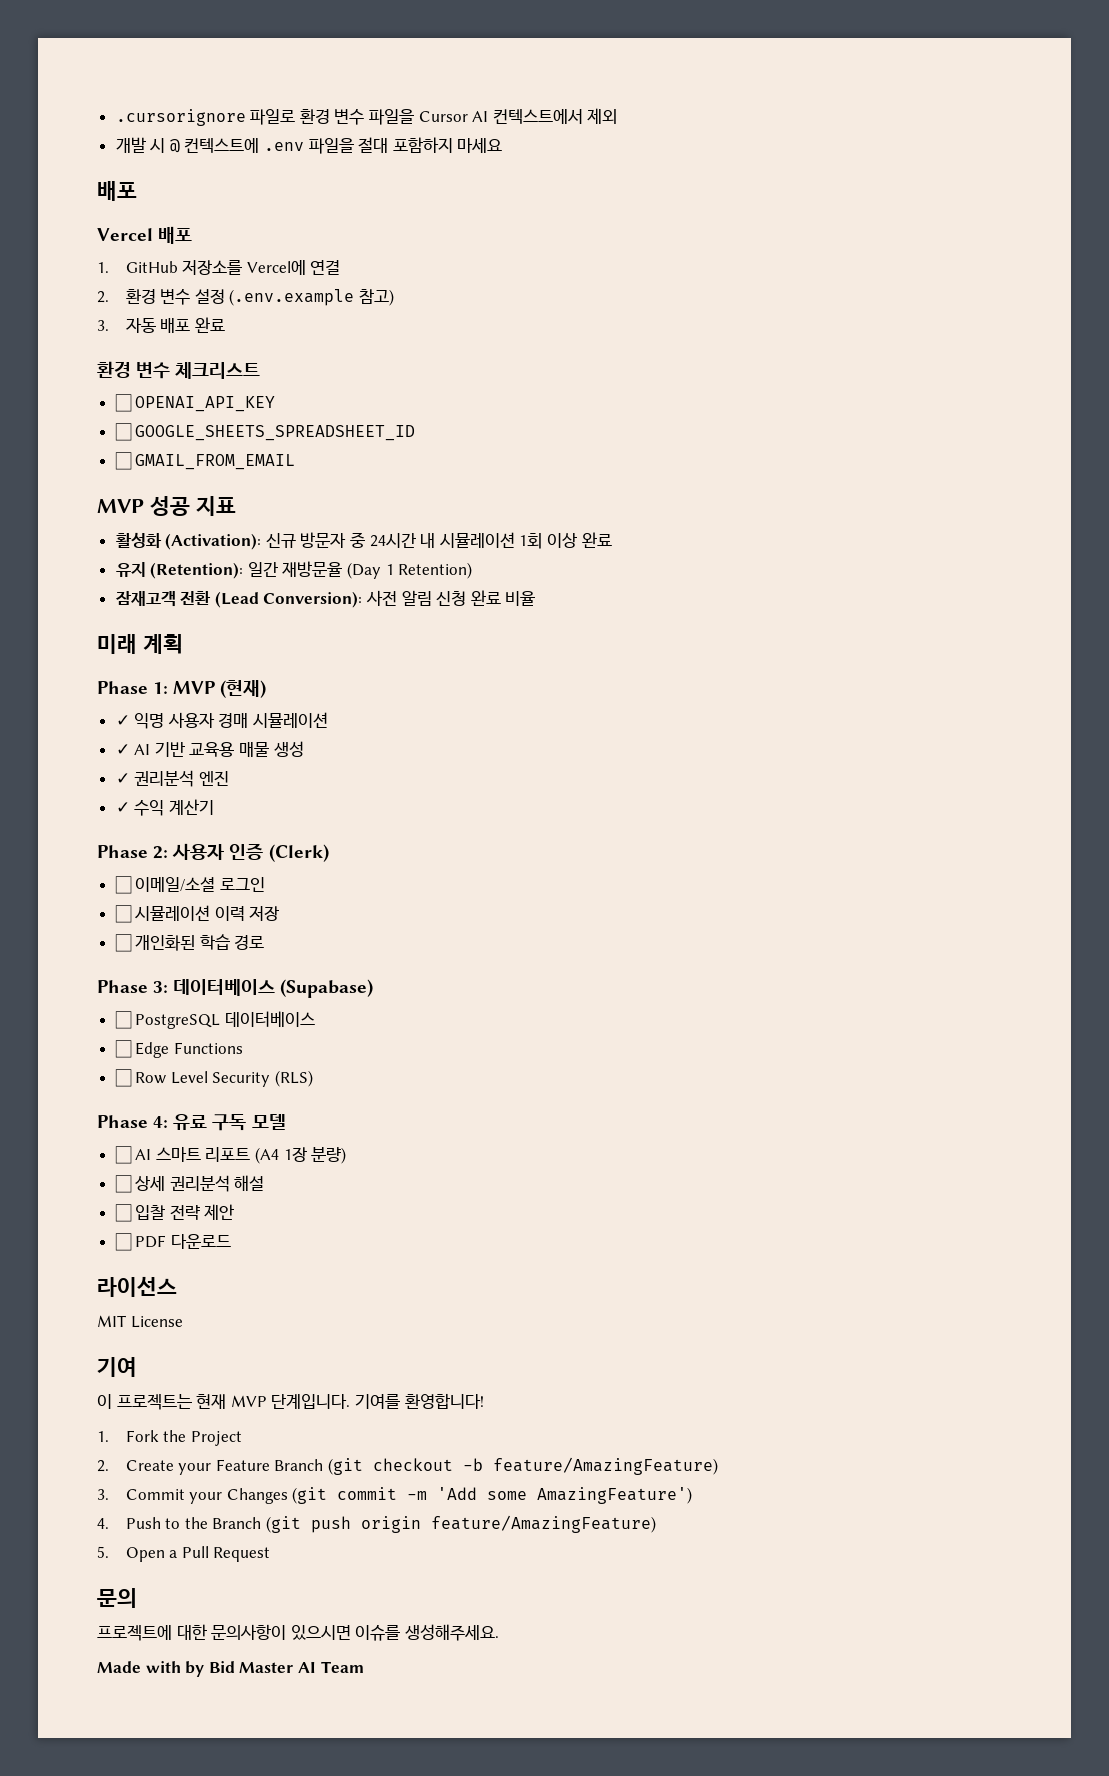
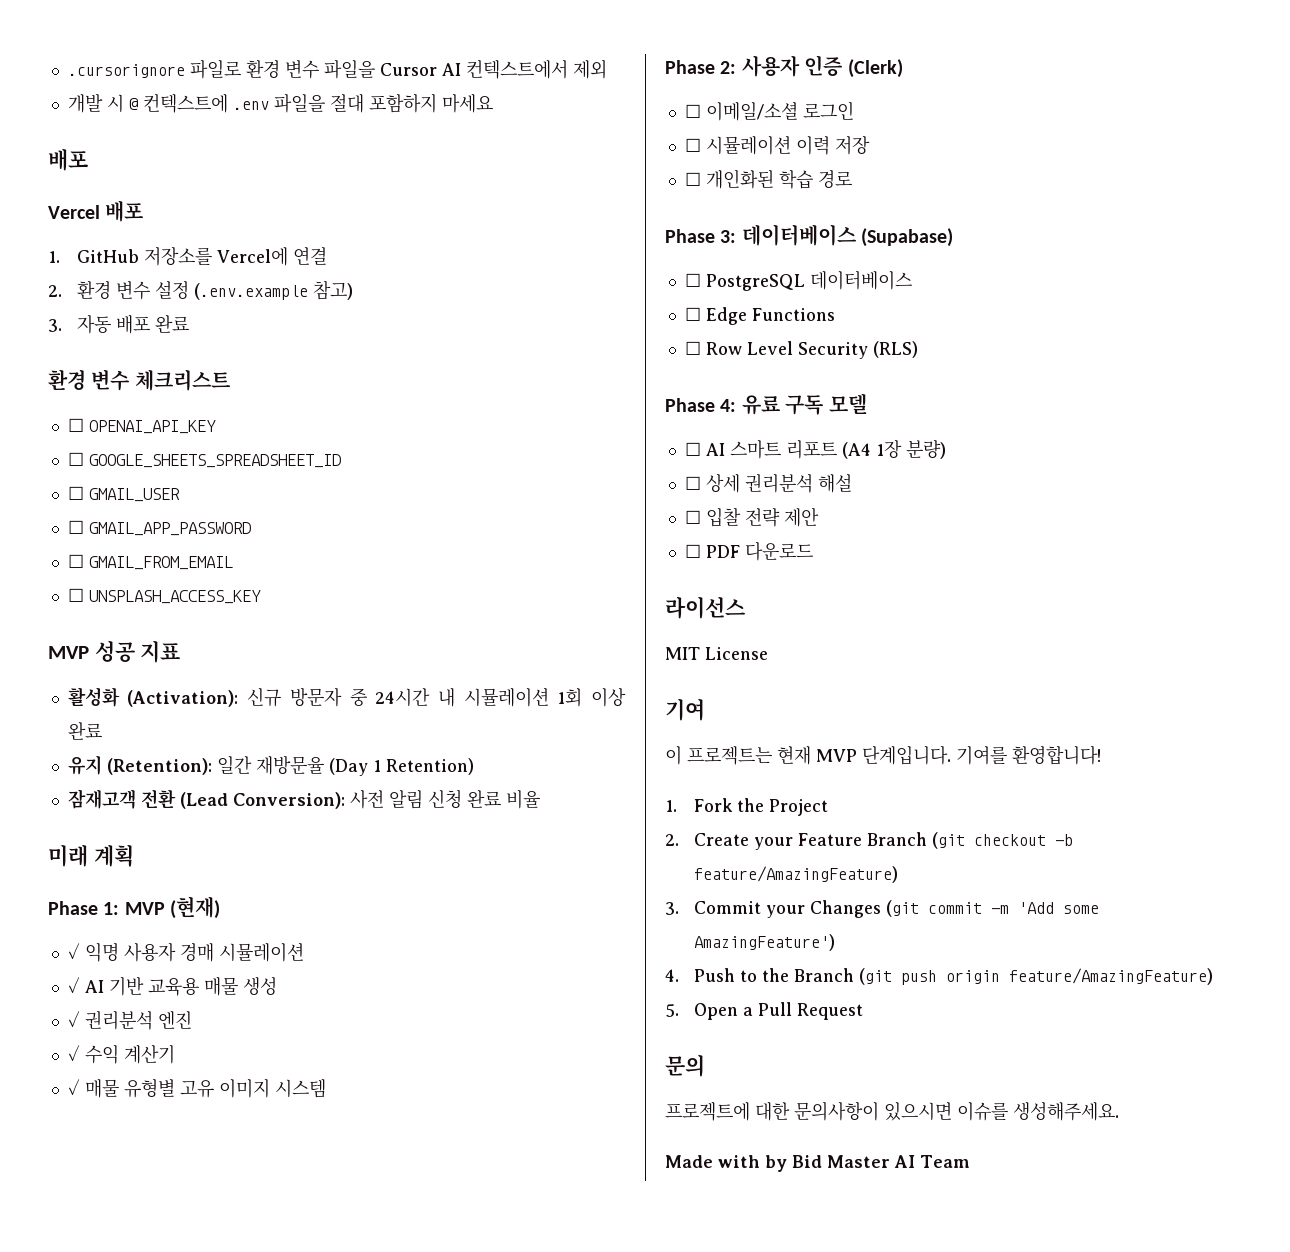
(416, 433) none -> [67,486,180,502] [67,520,251,536] // ☐ GMAIL_USER // ☐ GMAIL_APP_PASSWORD
(296, 462) none -> [67,588,261,604] // ☐ UNSPLASH_ACCESS_KEY
(214, 807) none -> [67,1078,326,1098] // ✓ 매물 유형별 고유 이미지 시스템

